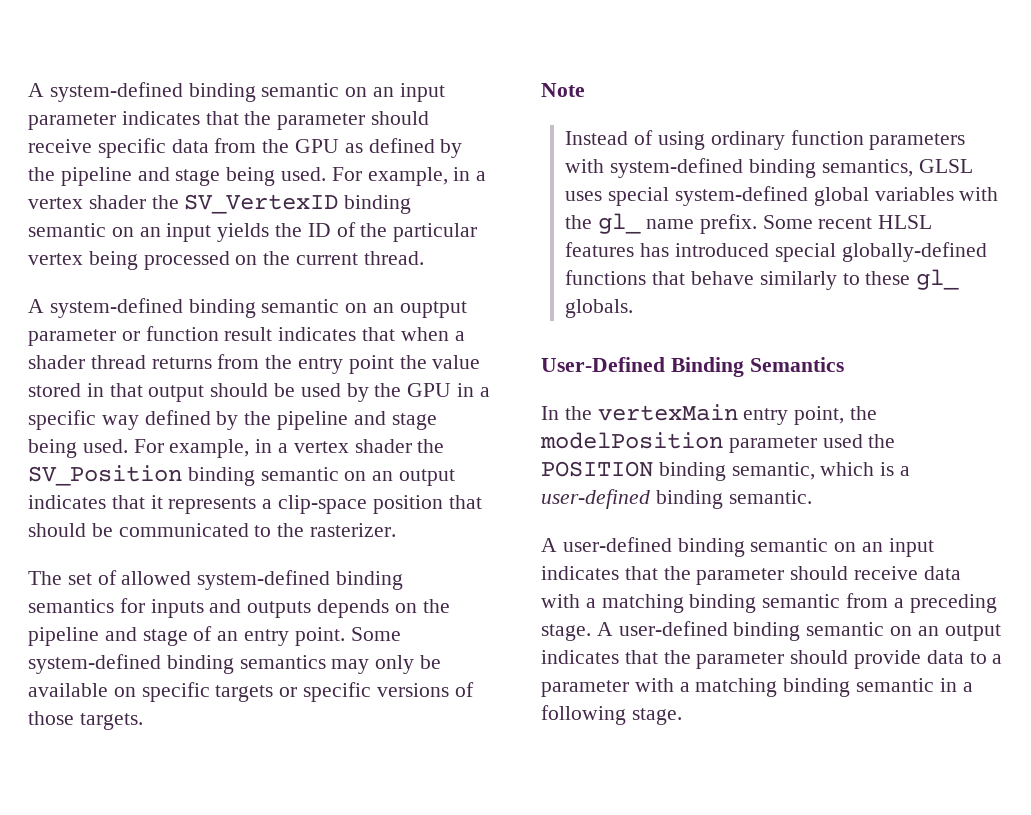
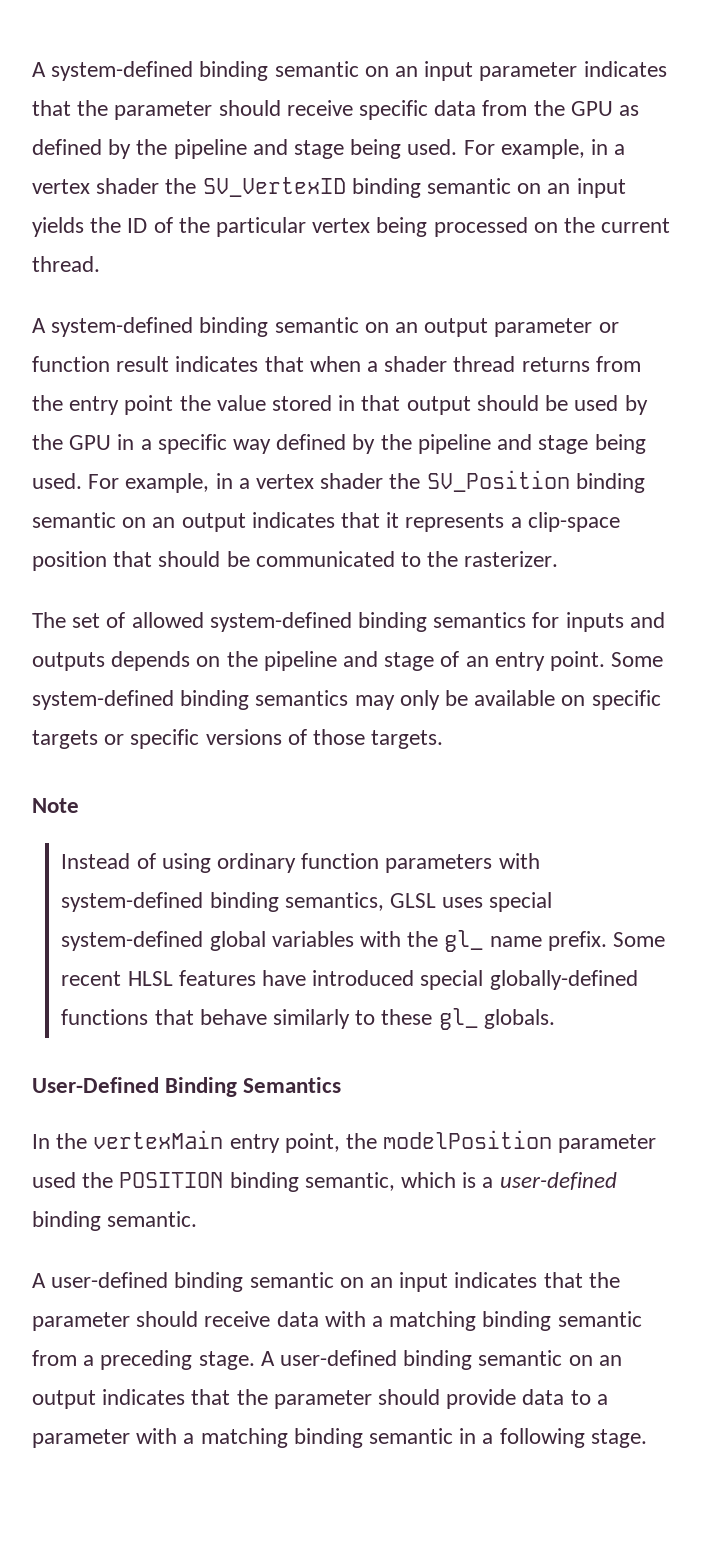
[399,301,467,318] ouptput -> [424,318,489,337] output
[640,243,670,257] has -> [261,970,306,986] have

